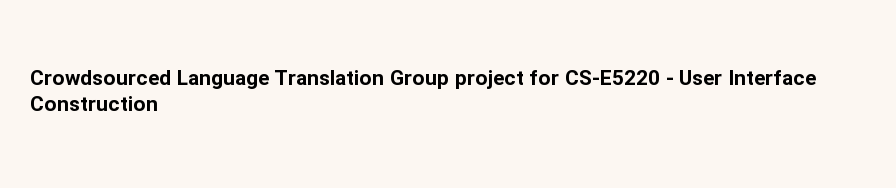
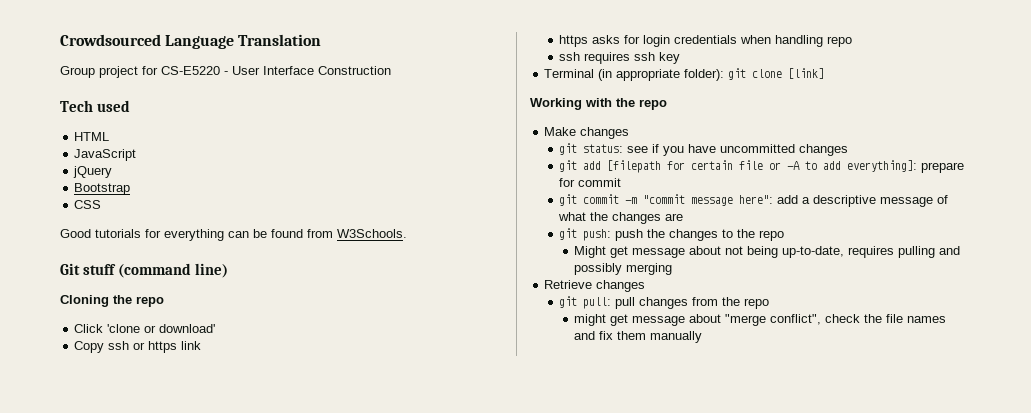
(385, 77) none -> (322, 40) //
(158, 103) none -> [60,100,130,112] [74,132,110,141] [74,149,137,161] [73,166,113,178] [74,183,131,195] [74,200,102,209] [60,229,407,241] [60,263,228,278] [60,295,164,307] [74,324,216,333] [74,341,202,353] [559,35,853,47] [559,52,681,64] [544,68,825,81] [530,98,667,110] [544,127,630,139] [559,143,849,156] [559,160,965,173] [559,178,622,187] [559,194,949,207] [558,212,684,224] [559,228,785,241] [574,246,961,258] [574,263,673,275] [544,280,646,292] [559,296,770,309] [574,314,947,326] [574,331,703,343] // Tech used // HTML // JavaScript // jQuery // Bootstrap // CSS // Good tutorials for everything can be found from W3Schools. // Git stuff (command line) // Cloning the repo // Click 'clone or download' // Copy ssh or https link // https asks for login credentials when handling repo // ssh requires ssh key // Terminal (in appropriate folder): git clone [link] // Working with the repo // Make changes // git status: see if you have uncommitted changes // git add [filepath for certain file or -A to add everything]: prepare for commit // git commit -m "commit message here": add a descriptive message of what the changes are // git push: push the changes to the repo // Might get message about not being up-to-date, requires pulling and possibly merging // Retrieve changes // git pull: pull changes from the repo // might get message about "merge conflict", check the file names and fix them manually

